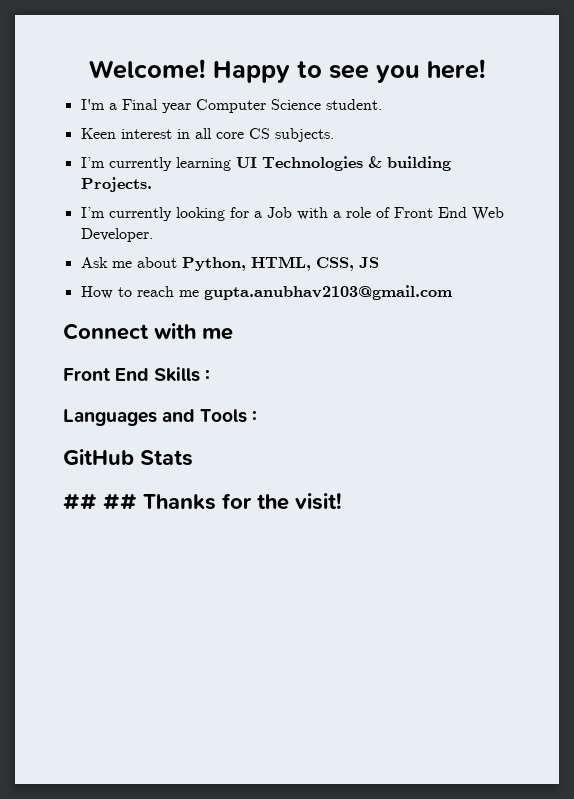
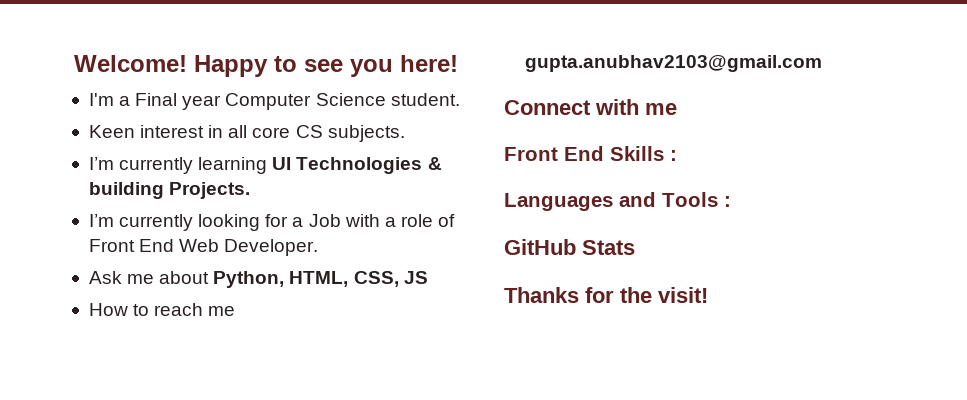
[63,493,137,510] ## ## -> (635, 247) none

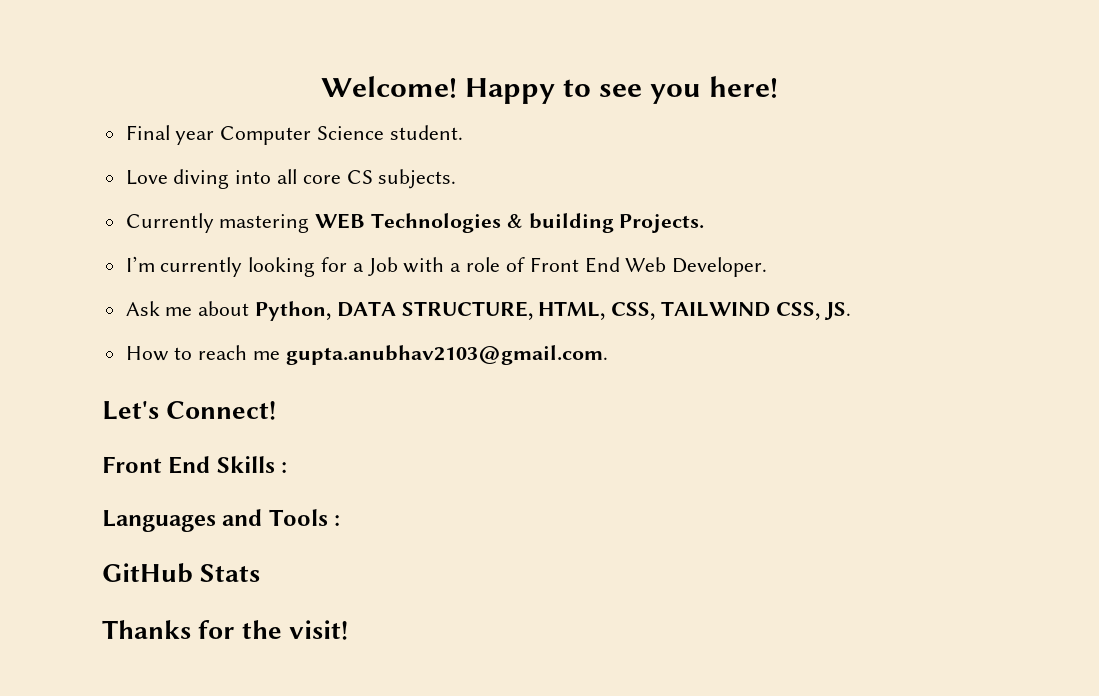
[88,93,131,106] I'm a -> (779, 87) none
[88,125,224,138] Keen interest in -> [125,169,272,189] Love diving into
[88,157,292,174] I’m currently learning UI -> [125,213,366,233] Currently mastering WEB
[289,271,428,287] HTML, CSS, JS -> [336,301,851,320] DATA STRUCTURE, HTML, CSS, TAILWIND CSS, JS.
[524,55,822,72] [504,99,677,115] gupta.anubhav2103@gmail.com // Connect with me -> [285,345,608,365] [102,401,277,420] gupta.anubhav2103@gmail.com. // Let's Connect!

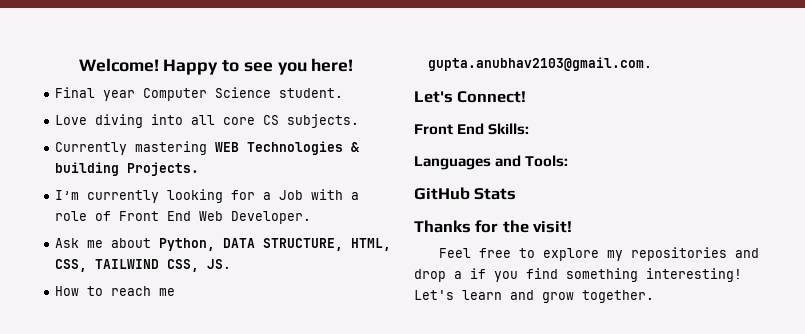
[216,456,288,473] Skills : -> [488,123,530,135] Skills:
[268,509,341,526] Tools : -> [525,155,569,167] Tools:
(348, 630) none -> [438,247,759,261] [414,268,742,282] [414,290,654,303] // Feel free to explore my repositories and drop a if you find something interesting! Let's learn and grow together.

